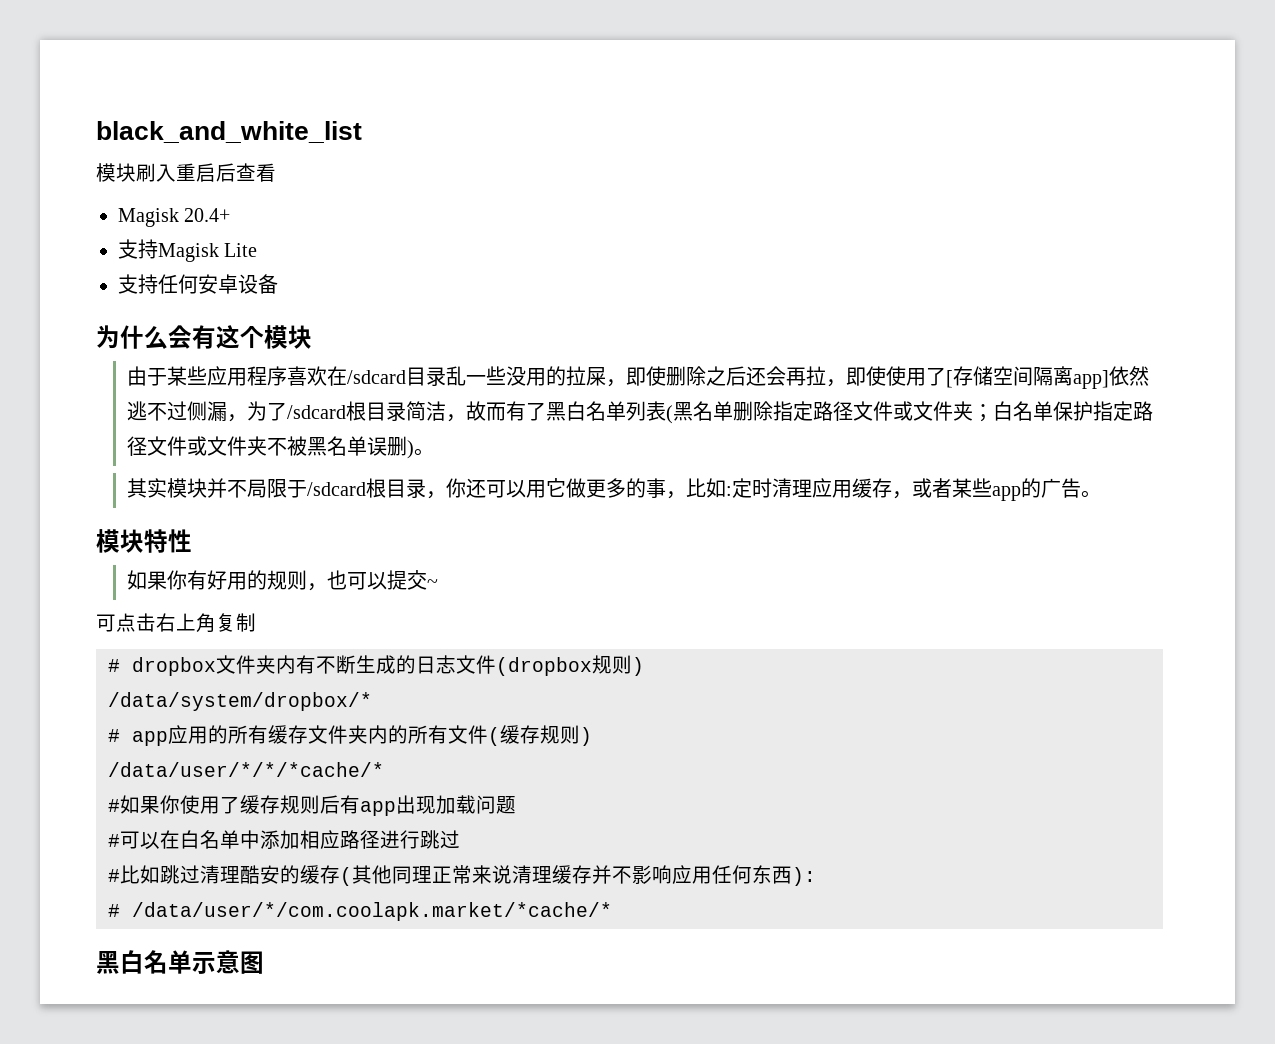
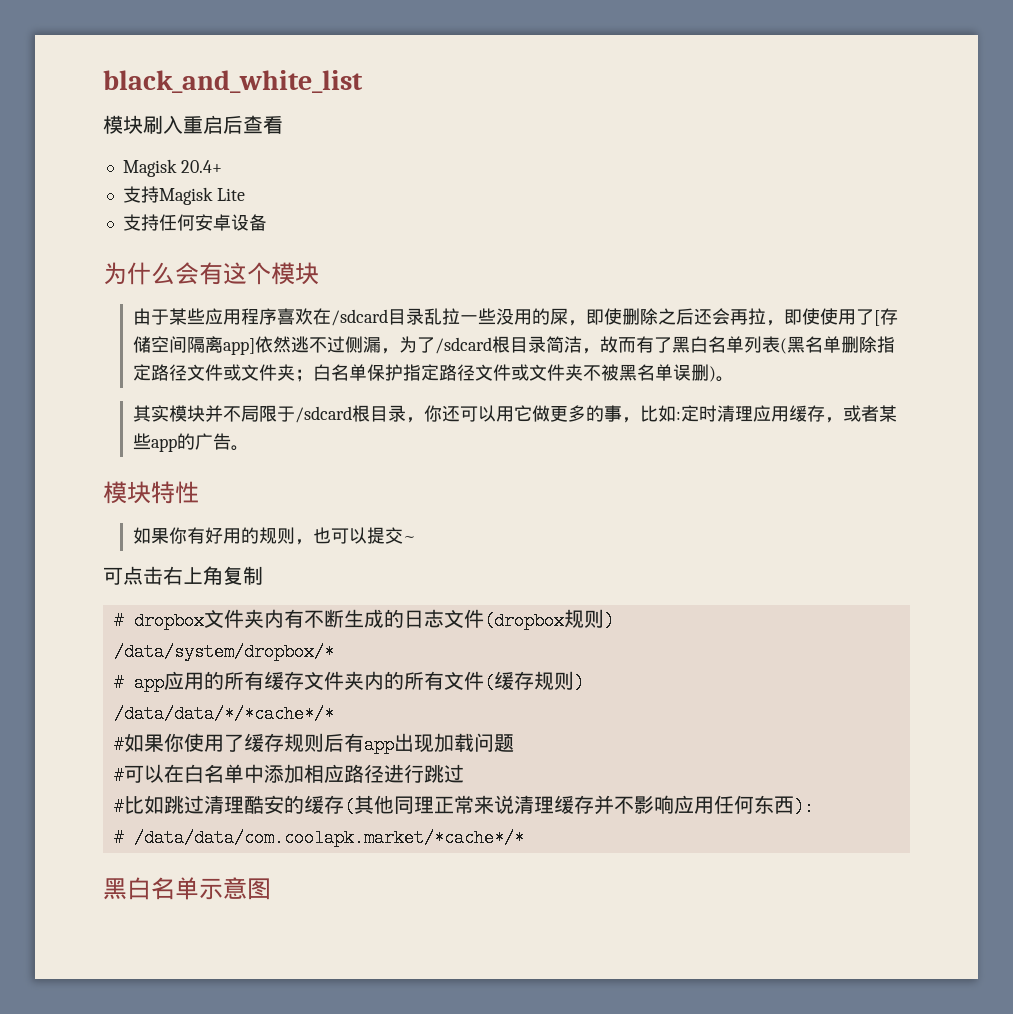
(467, 376) none -> [441,308,460,325] 拉
[566,366,587,386] 拉 -> (550, 316) none
[108,762,384,777] /data/user/*/*/*cache/* -> [113,705,334,723] /data/data/*/*cache*/*
[132,902,612,921] /data/user/*/com.coolapk.market/*cache/* -> [133,829,524,847] /data/data/com.coolapk.market/*cache*/*

